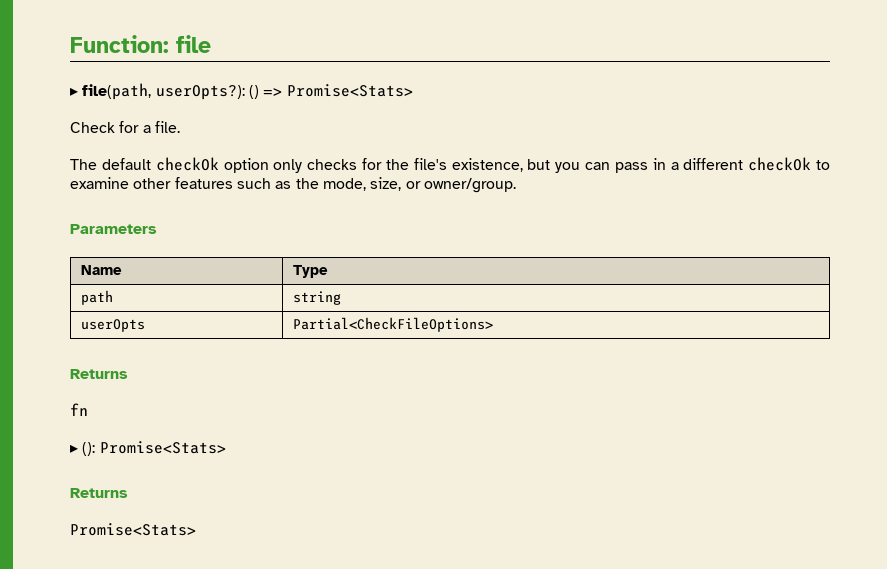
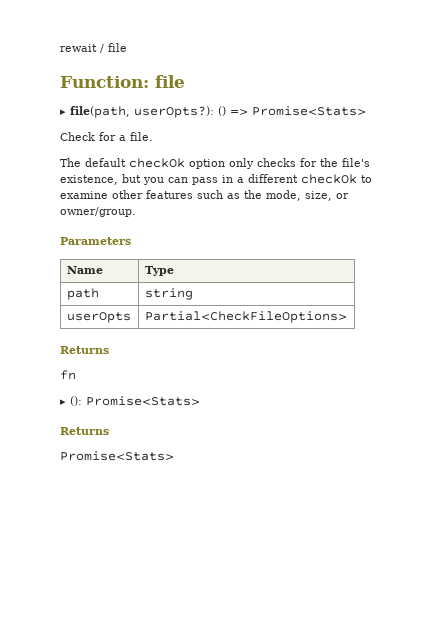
(70, 44) none -> [60,43,127,53] rewait / file //

